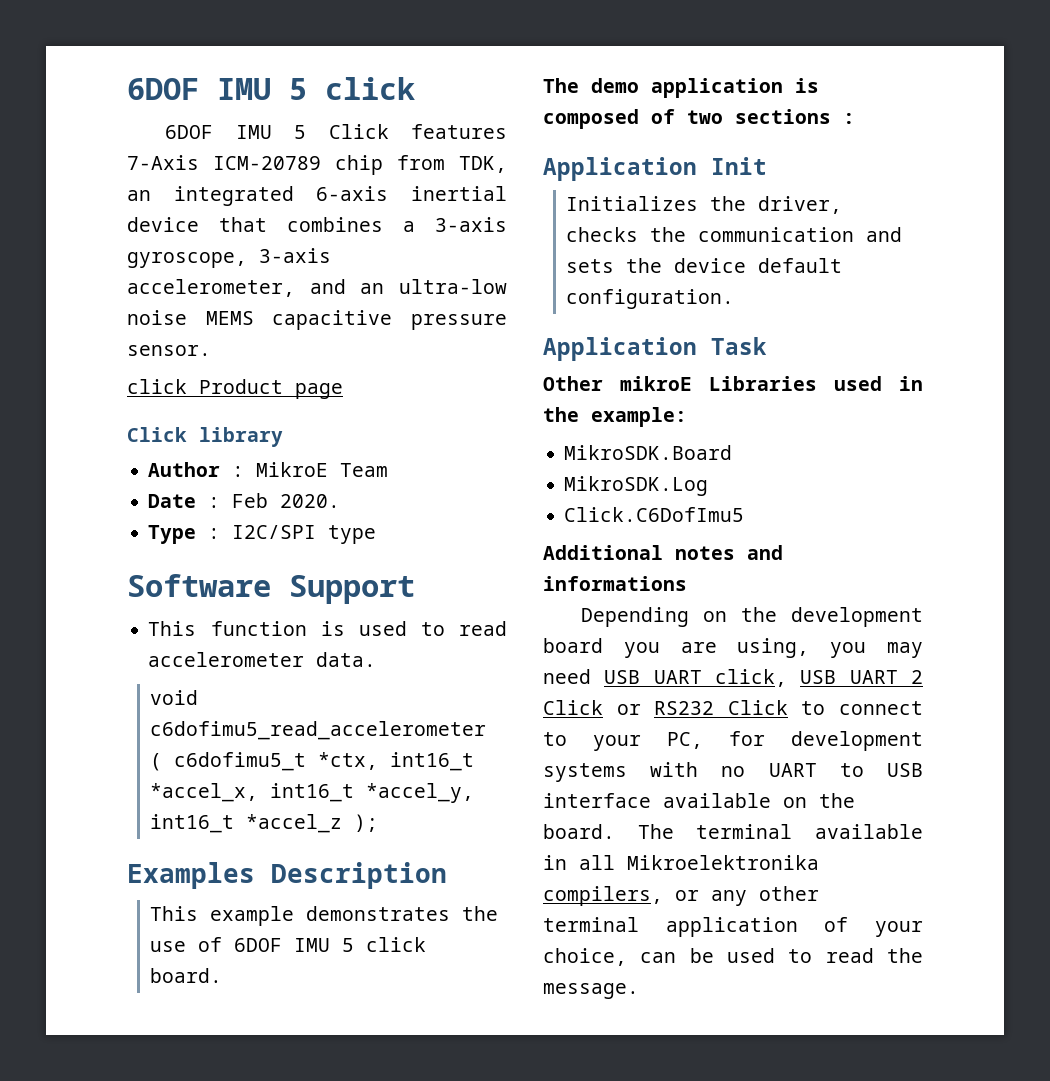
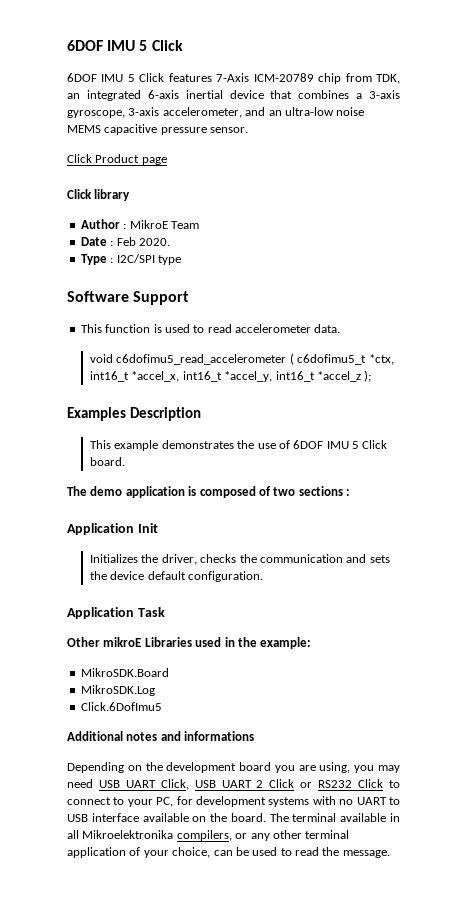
[127,77,415,100] 6DOF IMU 5 click -> [67,40,183,51] 6DOF IMU 5 Click
[127,379,187,394] click -> [67,154,92,163] Click
[366,937,427,952] click -> [362,440,388,449] Click
[564,507,745,522] Click.C6DofImu5 -> [80,702,162,711] Click.6DofImu5
[715,669,787,687] click, -> [160,779,189,790] Click,

